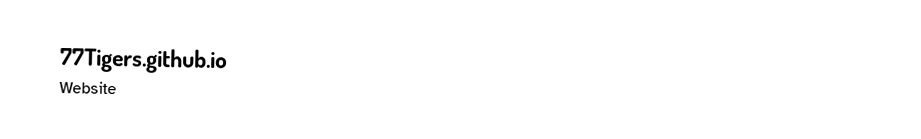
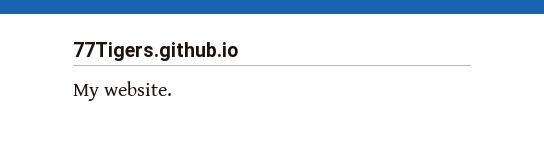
[59,80,117,95] Website -> [73,81,173,101] My website.

